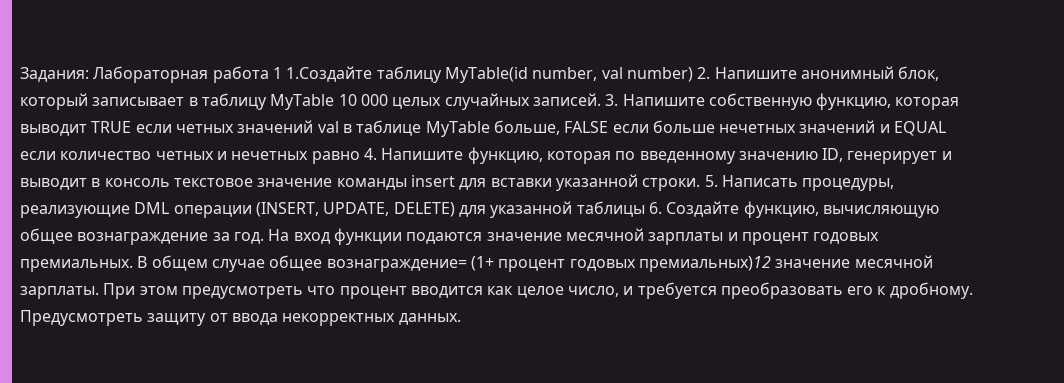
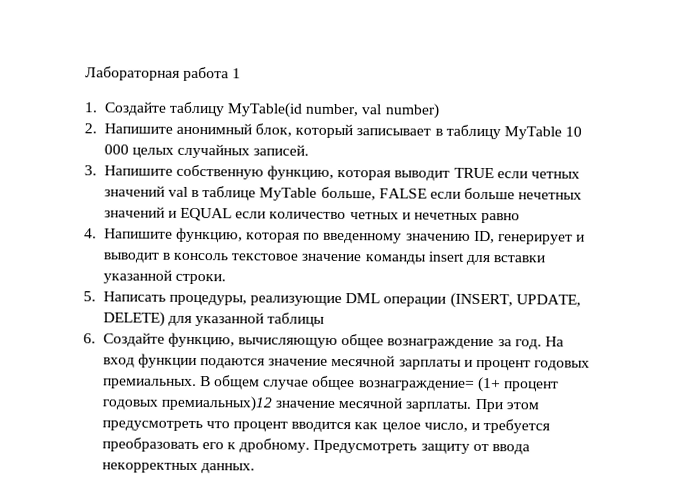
[20,67,89,82] Задания: -> (85, 73) none
[286,66,373,82] 1.Создайте -> [84,101,167,116] // 1. Создайте
(693, 74) none -> (440, 111) //
(601, 99) none -> (310, 150) //
(360, 157) none -> (521, 218) //
(701, 184) none -> (226, 279) //
(645, 209) none -> (326, 319) //

